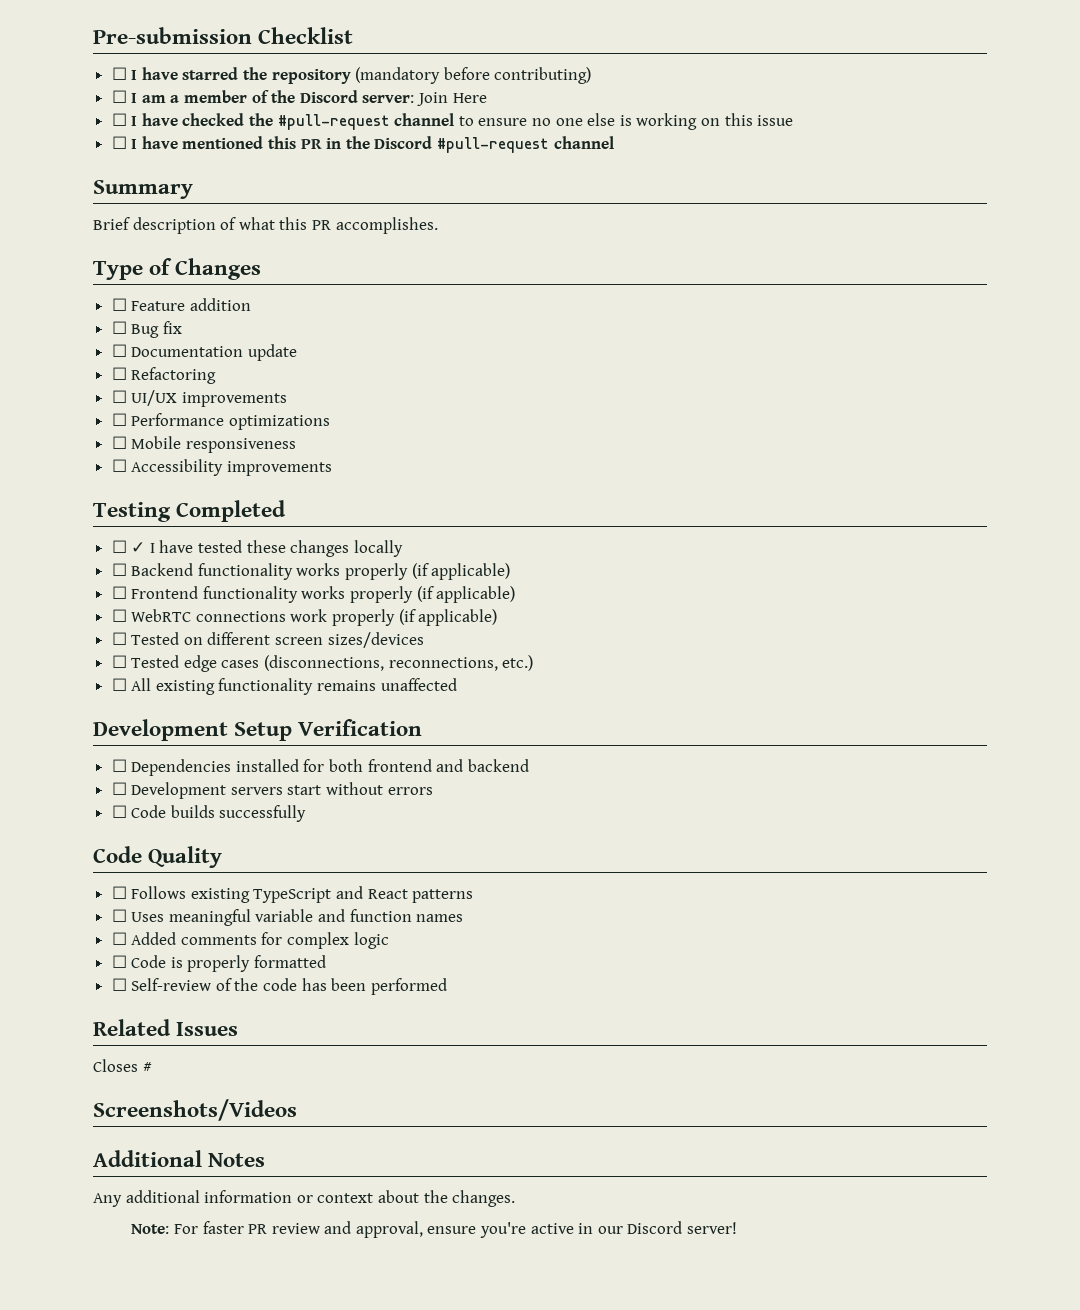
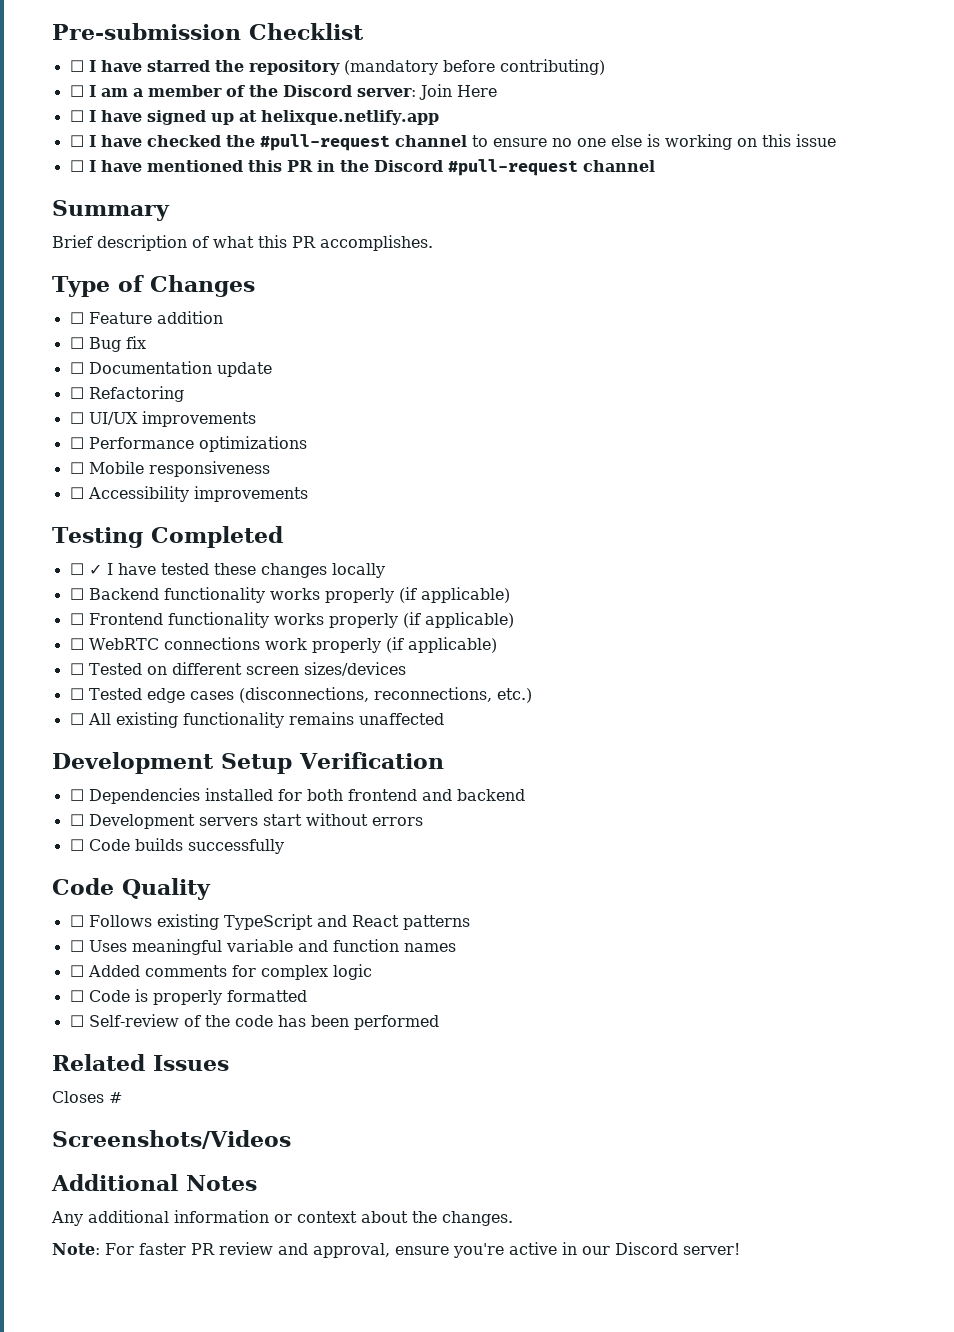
(487, 98) none -> [69,110,439,125] // ☐ I have signed up at helixque.netlify.app

